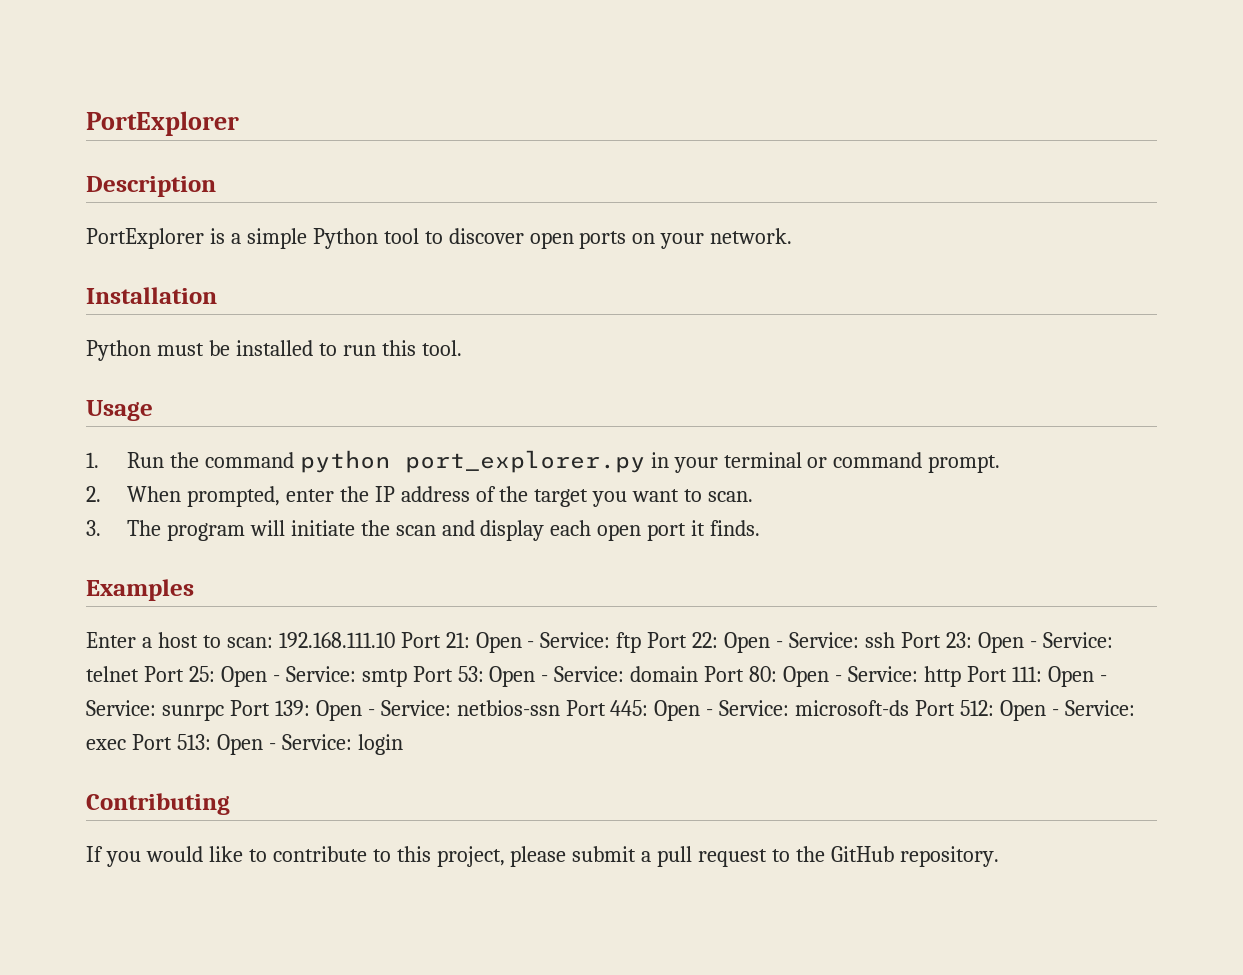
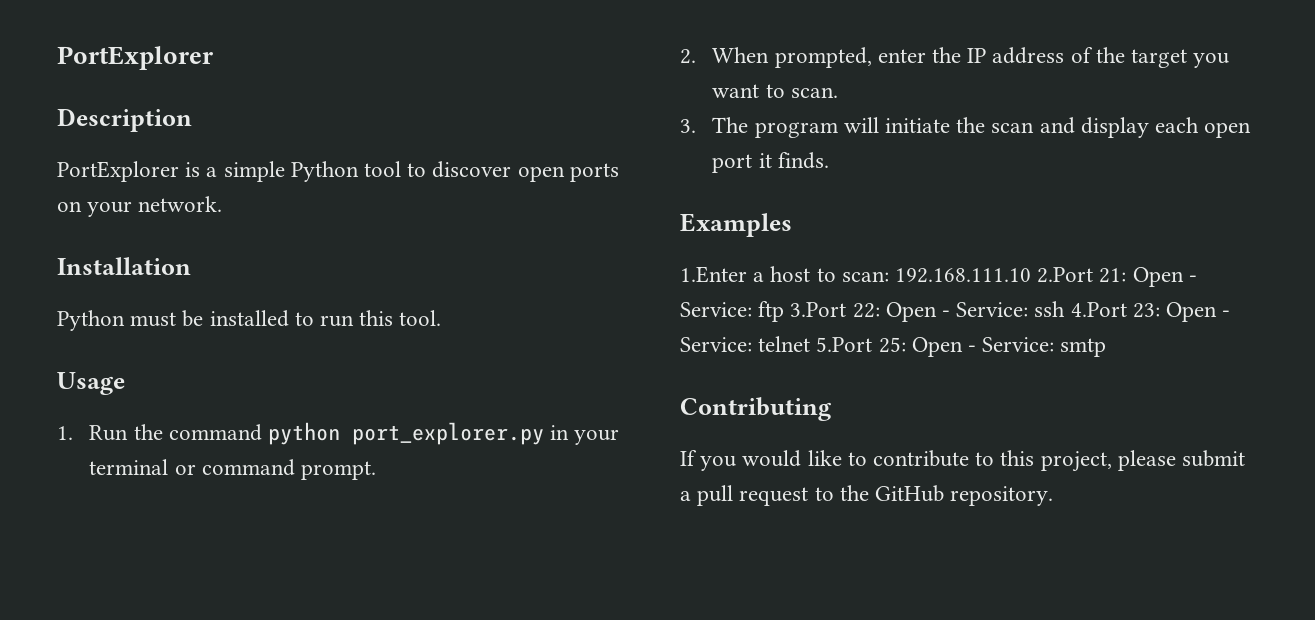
[86,632,136,648] Enter -> [680,266,747,283] 1.Enter
[400,632,441,648] Port -> [1037,267,1094,283] 2.Port
[647,632,688,648] Port -> [790,302,847,317] 3.Port
[900,632,941,648] Port -> [1070,302,1127,317] 4.Port
[143,666,184,682] Port -> [816,337,873,352] 5.Port
[412,666,1107,687] [86,700,1135,721] [86,734,403,755] Port 53: Open - Service: domain Port 80: Open - Service: http Port 111: Open - Service: sunrpc Port 139: Open - Service: netbios-ssn Port 445: Open - Service: microsoft-ds Port 512: Open - Service: exec Port 513: Open - Service: login -> (1107, 347) none

